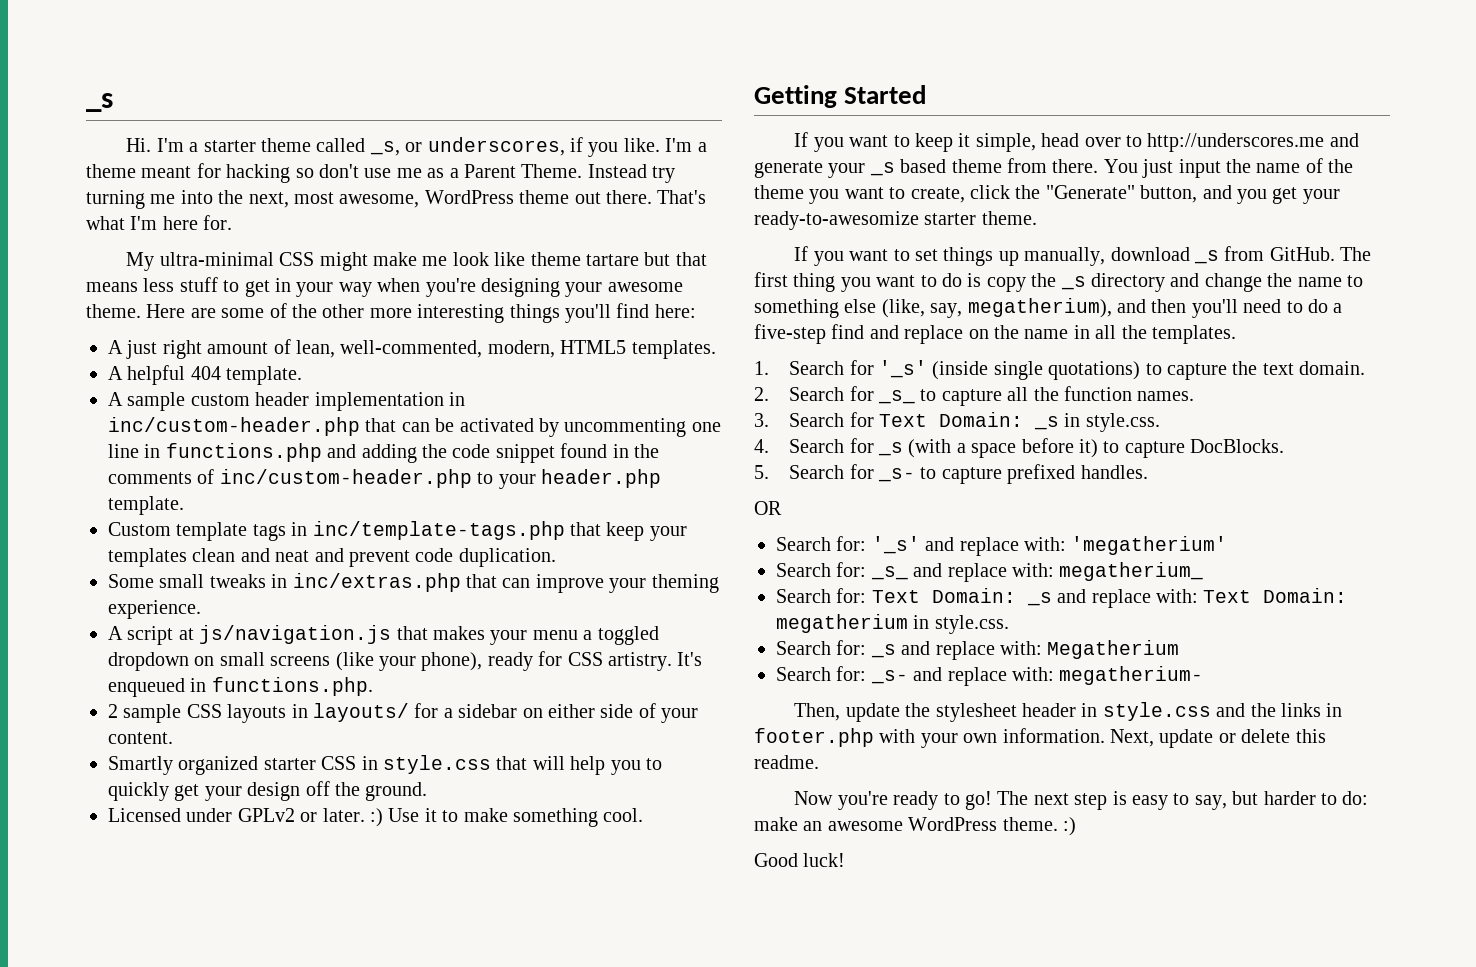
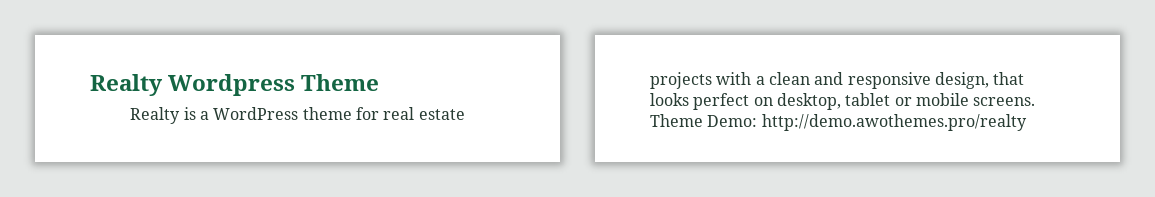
[86,93,113,112] [126,137,707,157] [86,163,676,183] [86,190,707,209] [86,215,233,230] [126,252,707,271] [86,277,683,297] [86,303,696,323] [108,339,716,359] [108,365,303,385] [108,392,465,411] [108,417,721,437] [108,443,659,463] [108,469,661,489] [108,496,184,515] [108,521,687,541] [108,548,556,567] [108,573,719,593] [108,600,201,619] [108,625,659,645] [108,651,703,671] [108,677,373,697] [108,703,699,723] [108,732,173,744] [108,755,662,775] [108,781,428,801] [108,808,644,827] [754,85,927,108] [794,132,1359,152] [754,158,1354,178] [754,185,1340,204] [754,211,1037,230] [794,246,1372,266] [754,272,1363,292] [754,298,1343,318] [754,324,1236,344] [754,360,1366,380] [754,386,1195,406] [754,412,1160,432] [754,438,1285,458] [754,464,1148,484] [754,501,782,515] [776,536,1228,556] [776,562,1204,582] [776,588,1348,608] [776,614,1009,634] [776,640,1180,660] [776,666,1204,686] [794,702,1343,722] [754,728,1326,748] [754,755,819,769] [794,791,1369,810] [754,817,1076,836] [754,853,846,867] _s // Hi. I'm a starter theme called _s, or underscores, if you like. I'm a theme meant for hacking so don't use me as a Parent Theme. Instead try turning me into the next, most awesome, WordPress theme out there. That's what I'm here for. // My ultra-minimal CSS might make me look like theme tartare but that means less stuff to get in your way when you're designing your awesome theme. Here are some of the other more interesting things you'll find here: // A just right amount of lean, well-commented, modern, HTML5 templates. // A helpful 404 template. // A sample custom header implementation in inc/custom-header.php that can be activated by uncommenting one line in functions.php and adding the code snippet found in the comments of inc/custom-header.php to your header.php template. // Custom template tags in inc/template-tags.php that keep your templates clean and neat and prevent code duplication. // Some small tweaks in inc/extras.php that can improve your theming experience. // A script at js/navigation.js that makes your menu a toggled dropdown on small screens (like your phone), ready for CSS artistry. It's enqueued in functions.php. // 2 sample CSS layouts in layouts/ for a sidebar on either side of your content. // Smartly organized starter CSS in style.css that will help you to quickly get your design off the ground. // Licensed under GPLv2 or later. :) Use it to make something cool. // Getting Started // If you want to keep it simple, head over to http://underscores.me and generate your _s based theme from there. You just input the name of the theme you want to create, click the "Generate" button, and you get your ready-to-awesomize starter theme. // If you want to set things up manually, download _s from GitHub. The first thing you want to do is copy the _s directory and change the name to something else (like, say, megatherium), and then you'll need to do a five-step find and replace on the name in all the templates. // 1. Search for '_s' (inside single quotations) to capture the text domain. // 2. Search for _s_ to capture all the function names. // 3. Search for Text Domain: _s in style.css. // 4. Search for _s (with a space before it) to capture DocBlocks. // 5. Search for _s- to capture prefixed handles. // OR // Search for: '_s' and replace with: 'megatherium' // Search for: _s_ and replace with: megatherium_ // Search for: Text Domain: _s and replace with: Text Domain: megatherium in style.css. // Search for: _s and replace with: Megatherium // Search for: _s- and replace with: megatherium- // Then, update the stylesheet header in style.css and the links in footer.php with your own information. Next, update or delete this readme. // Now you're ready to go! The next step is easy to say, but harder to do: make an awesome WordPress theme. :) // Good luck! -> [90,74,380,96] [130,107,465,124] [650,72,1025,89] [650,93,1036,110] [650,114,1027,131] Realty Wordpress Theme // Realty is a WordPress theme for real estate projects with a clean and responsive design, that looks perfect on desktop, tablet or mobile screens. Theme Demo: http://demo.awothemes.pro/realty

